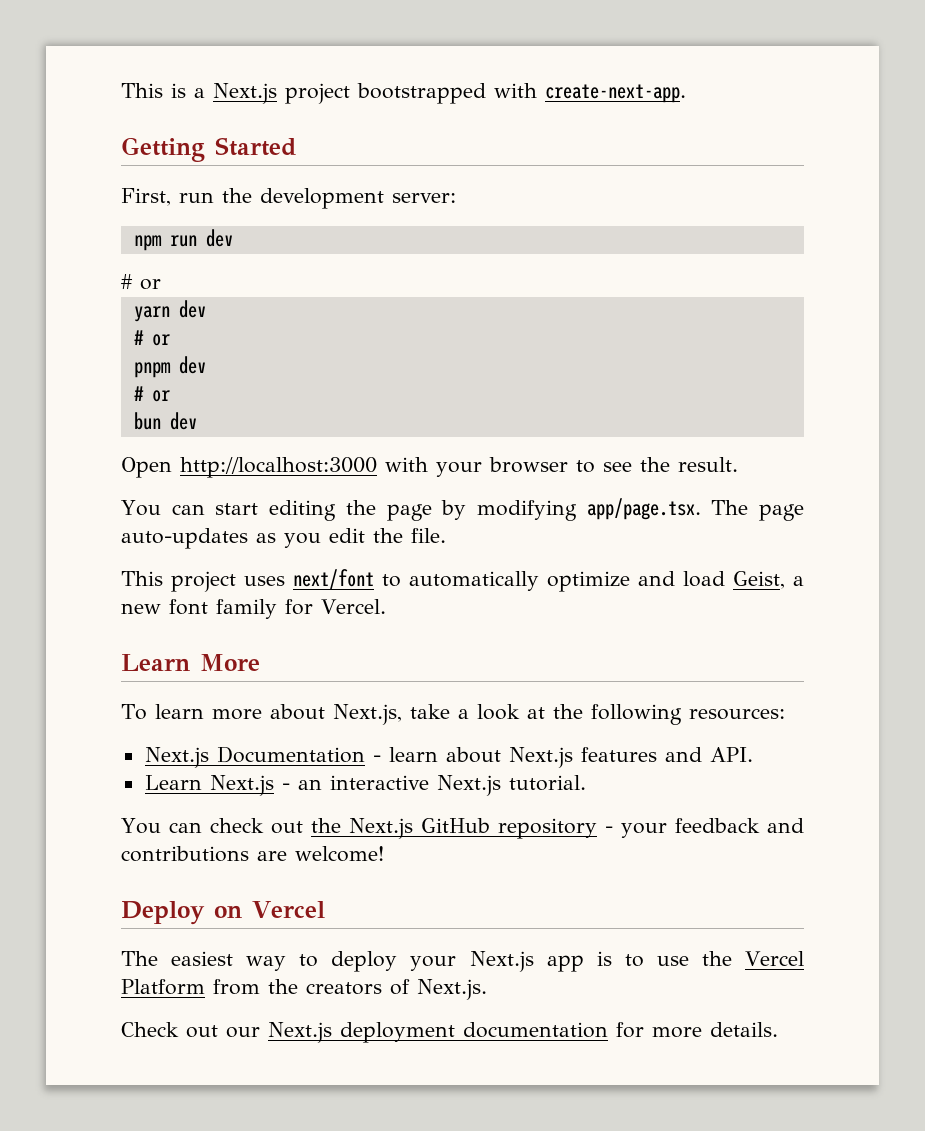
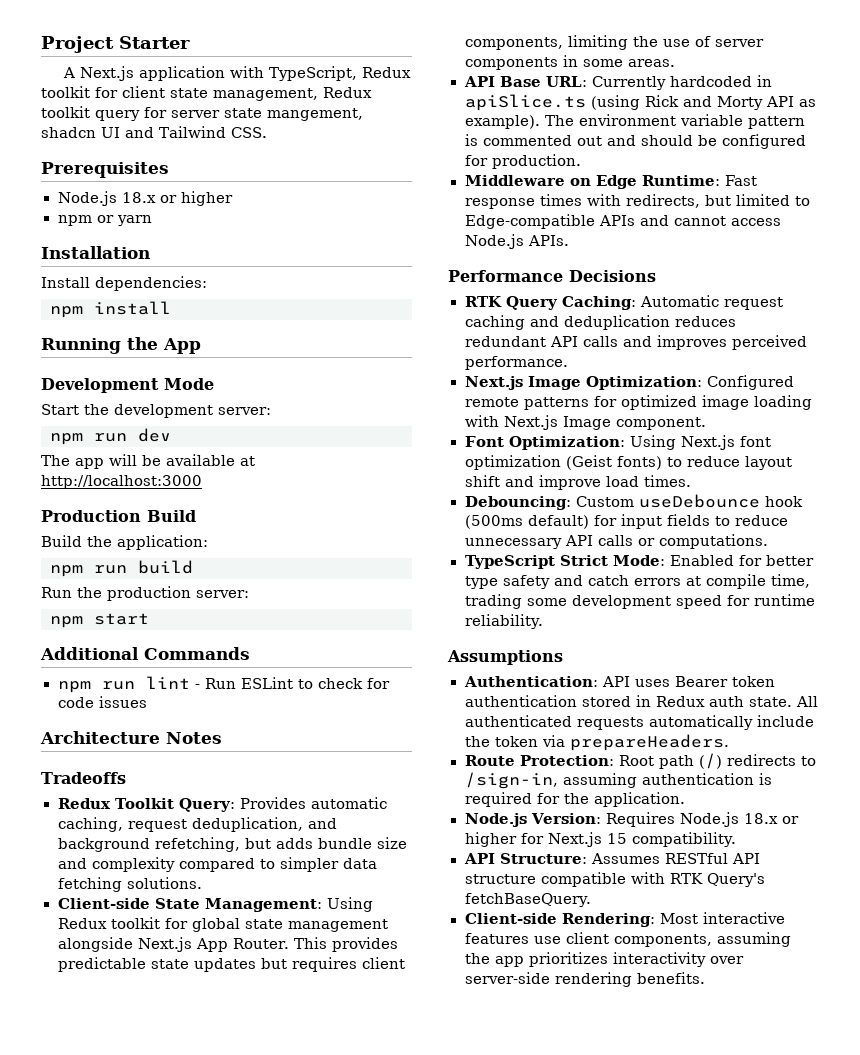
[121,83,686,104] [121,137,297,162] [121,188,214,206] This is a Next.js project bootstrapped with create-next-app. // Getting Started // First, run -> [41,36,190,53] [63,66,412,81] [41,86,372,101] [41,106,363,121] [41,126,267,138] [41,162,169,178] [57,191,233,206] [57,215,152,226] [41,246,150,259] [41,276,207,291] [50,301,171,318] [41,337,201,354] [41,378,214,393] [41,404,79,415] Project Starter // A Next.js application with TypeScript, Redux toolkit for client state management, Redux toolkit query for server state mangement, shadcn UI and Tailwind CSS. // Prerequisites // Node.js 18.x or higher // npm or yarn // Installation // Install dependencies: // npm install // Running the App // Development Mode // Start
[121,274,161,290] [133,300,206,322] [133,330,170,346] [133,356,206,378] [133,386,170,402] [133,412,197,430] [121,457,738,478] [121,498,805,521] [121,528,446,549] [121,569,804,592] [121,599,386,619] [121,654,260,671] [121,704,785,725] [144,746,753,768] [144,775,586,796] [121,818,804,839] [121,846,384,862] [121,901,325,925] [121,951,805,972] [121,979,487,1000] [121,1022,778,1043] # or // yarn dev // # or // pnpm dev // # or // bun dev // Open http://localhost:3000 with your browser to see the result. // You can start editing the page by modifying app/page.tsx. The page auto-updates as you edit the file. // This project uses next/font to automatically optimize and load Geist, a new font family for Vercel. // Learn More // To learn more about Next.js, take a look at the following resources: // Next.js Documentation - learn about Next.js features and API. // Learn Next.js - an interactive Next.js tutorial. // You can check out the Next.js GitHub repository - your feedback and contributions are welcome! // Deploy on Vercel // The easiest way to deploy your Next.js app is to use the Vercel Platform from the creators of Next.js. // Check out our Next.js deployment documentation for more details. -> [41,454,255,469] [41,475,202,489] [41,510,196,522] [41,535,208,550] [50,560,193,577] [41,586,249,601] [50,613,149,628] [40,647,250,660] [57,676,390,693] [57,696,147,708] [40,731,222,744] [41,772,126,784] [57,797,388,812] [57,817,337,832] [57,837,407,852] [57,857,377,872] [57,877,202,892] [57,897,373,912] [57,917,388,932] [57,937,399,952] [57,957,405,972] [464,35,764,50] [464,55,675,70] [463,75,772,90] [464,94,816,111] [464,114,805,129] [464,134,806,149] [464,154,581,169] [464,175,758,189] [464,194,810,209] [464,214,781,229] [464,234,569,249] [448,270,656,282] [464,295,783,310] [464,315,736,330] [464,335,807,350] [464,356,568,370] [464,375,794,390] [464,395,812,410] [464,415,706,430] [464,435,771,450] [464,455,792,470] [464,475,691,490] [464,494,803,510] [464,514,788,529] [464,534,768,549] [464,555,815,569] [464,574,810,589] [464,594,815,609] [464,614,544,629] [447,650,563,665] [463,676,775,687] [464,695,818,707] [464,715,814,730] [464,734,729,751] [464,753,816,769] [464,772,772,789] [464,792,685,807] [464,812,800,827] [464,832,737,847] [463,853,760,864] [464,872,765,887] [464,893,592,907] [464,912,785,927] [464,932,791,947] [464,952,744,967] [464,972,705,987] The app will be available at http://localhost:3000 // Production Build // Build the application: // npm run build // Run the production server: // npm start // Additional Commands // npm run lint - Run ESLint to check for code issues // Architecture Notes // Tradeoffs // Redux Toolkit Query: Provides automatic caching, request deduplication, and background refetching, but adds bundle size and complexity compared to simpler data fetching solutions. // Client-side State Management: Using Redux toolkit for global state management alongside Next.js App Router. This provides predictable state updates but requires client components, limiting the use of server components in some areas. // API Base URL: Currently hardcoded in apiSlice.ts (using Rick and Morty API as example). The environment variable pattern is commented out and should be configured for production. // Middleware on Edge Runtime: Fast response times with redirects, but limited to Edge-compatible APIs and cannot access Node.js APIs. // Performance Decisions // RTK Query Caching: Automatic request caching and deduplication reduces redundant API calls and improves perceived performance. // Next.js Image Optimization: Configured remote patterns for optimized image loading with Next.js Image component. // Font Optimization: Using Next.js font optimization (Geist fonts) to reduce layout shift and improve load times. // Debouncing: Custom useDebounce hook (500ms default) for input fields to reduce unnecessary API calls or computations. // TypeScript Strict Mode: Enabled for better type safety and catch errors at compile time, trading some development speed for runtime reliability. // Assumptions // Authentication: API uses Bearer token authentication stored in Redux auth state. All authenticated requests automatically include the token via prepareHeaders. // Route Protection: Root path (/) redirects to /sign-in, assuming authentication is required for the application. // Node.js Version: Requires Node.js 18.x or higher for Next.js 15 compatibility. // API Structure: Assumes RESTful API structure compatible with RTK Query's fetchBaseQuery. // Client-side Rendering: Most interactive features use client components, assuming the app prioritizes interactivity over server-side rendering benefits.

